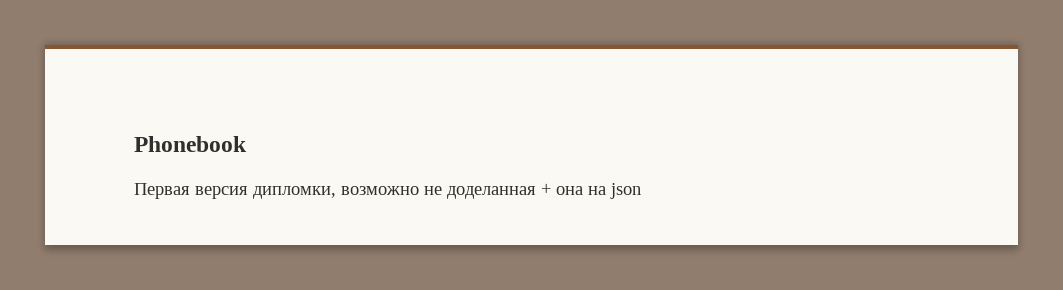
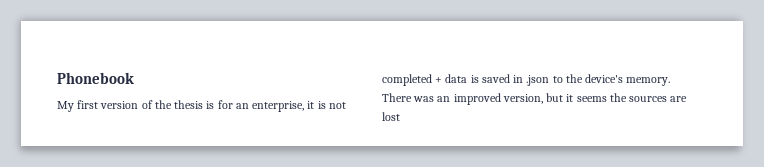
[134,183,641,199] Первая версия дипломки, возможно не доделанная + она на json -> [57,100,346,112] [382,74,671,86] [382,93,688,105] [382,112,400,121] My first version of the thesis is for an enterprise, it is not completed + data is saved in .json to the device's memory. There was an improved version, but it seems the sources are lost

